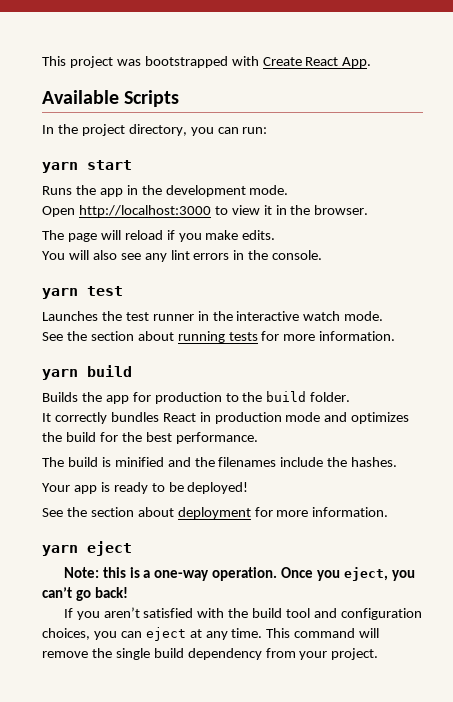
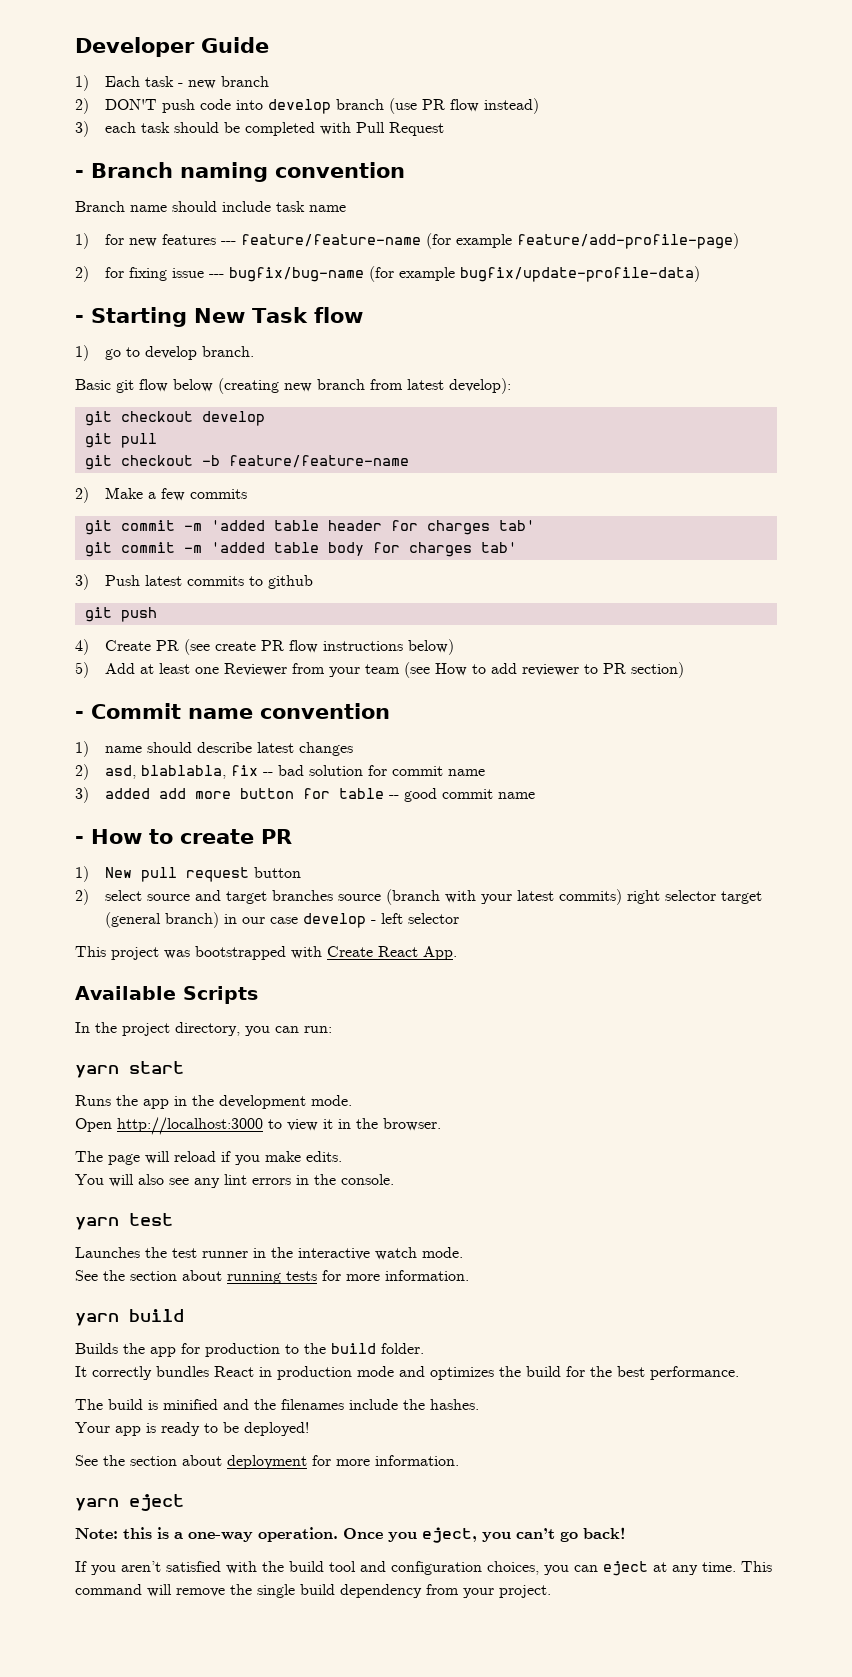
(42, 61) none -> [75,37,269,57] [75,75,270,91] [75,98,540,114] [75,121,445,137] [75,162,405,182] [75,201,346,212] [75,233,740,249] [75,266,701,282] [75,307,363,327] [75,345,255,361] [75,378,511,394] [84,411,265,426] [84,433,157,448] [84,455,409,470] [75,487,248,503] [84,520,535,535] [84,542,517,557] [75,574,314,590] [84,607,157,622] [75,639,455,655] [75,662,685,678] [75,703,390,719] [75,741,354,757] [75,764,486,780] [75,787,536,803] [75,829,292,844] [75,866,302,882] [75,889,763,905] [105,912,460,928] Developer Guide // 1) Each task - new branch // 2) DON'T push code into develop branch (use PR flow instead) // 3) each task should be completed with Pull Request // - Branch naming convention // Branch name should include task name // 1) for new features --- feature/feature-name (for example feature/add-profile-page) // 2) for fixing issue --- bugfix/bug-name (for example bugfix/update-profile-data) // - Starting New Task flow // 1) go to develop branch. // Basic git flow below (creating new branch from latest develop): // git checkout develop // git pull // git checkout -b feature/feature-name // 2) Make a few commits // git commit -m 'added table header for charges tab' // git commit -m 'added table body for charges tab' // 3) Push latest commits to github // git push // 4) Create PR (see create PR flow instructions below) // 5) Add at least one Reviewer from your team (see How to add reviewer to PR section) // - Commit name convention // 1) name should describe latest changes // 2) asd, blablabla, fix -- bad solution for commit name // 3) added add more button for table -- good commit name // - How to create PR // 1) New pull request button // 2) select source and target branches source (branch with your latest commits) right selector target (general branch) in our case develop - left selector //

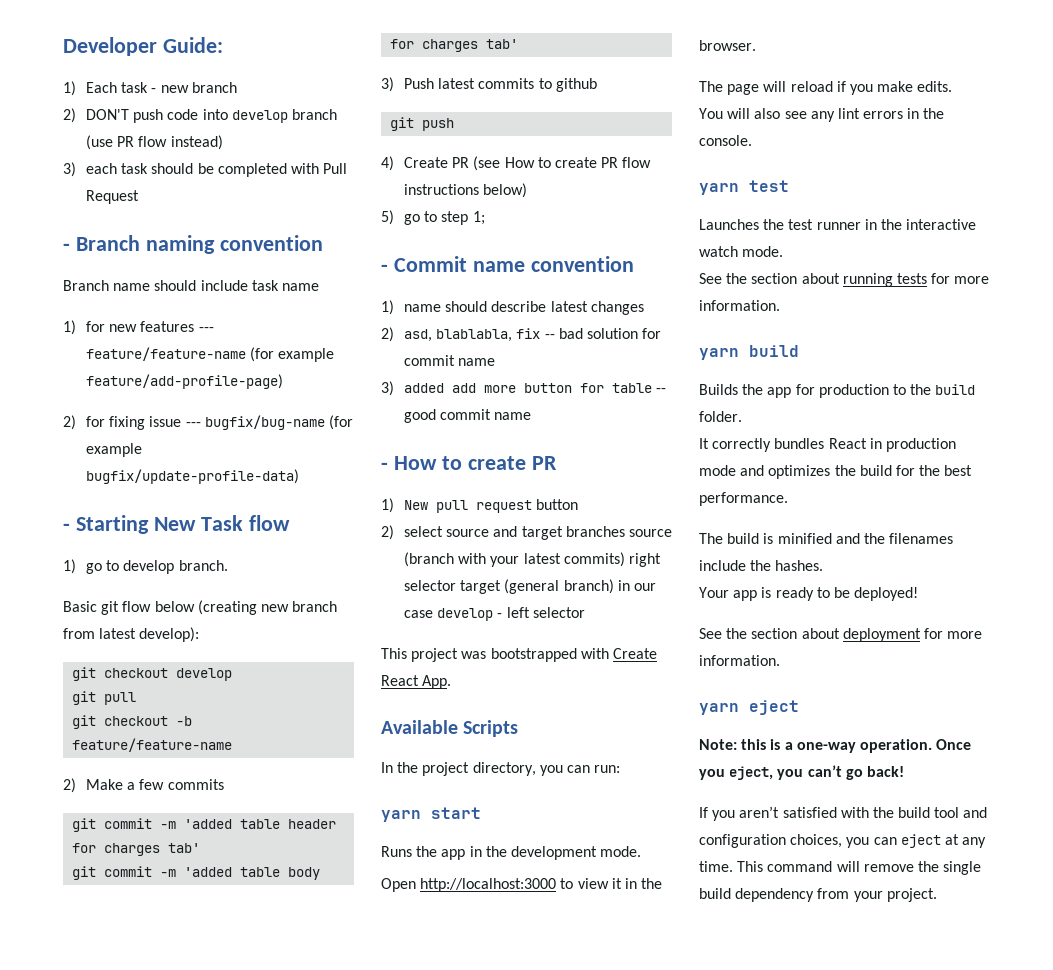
[201,37,269,53] Guide -> [162,37,223,53] Guide:
(211, 647) none -> [504,157,551,168] How to
[105,662,685,678] Add at least one Reviewer from your team (see How to add reviewer to PR section) -> [404,211,485,225] go to step 1;

